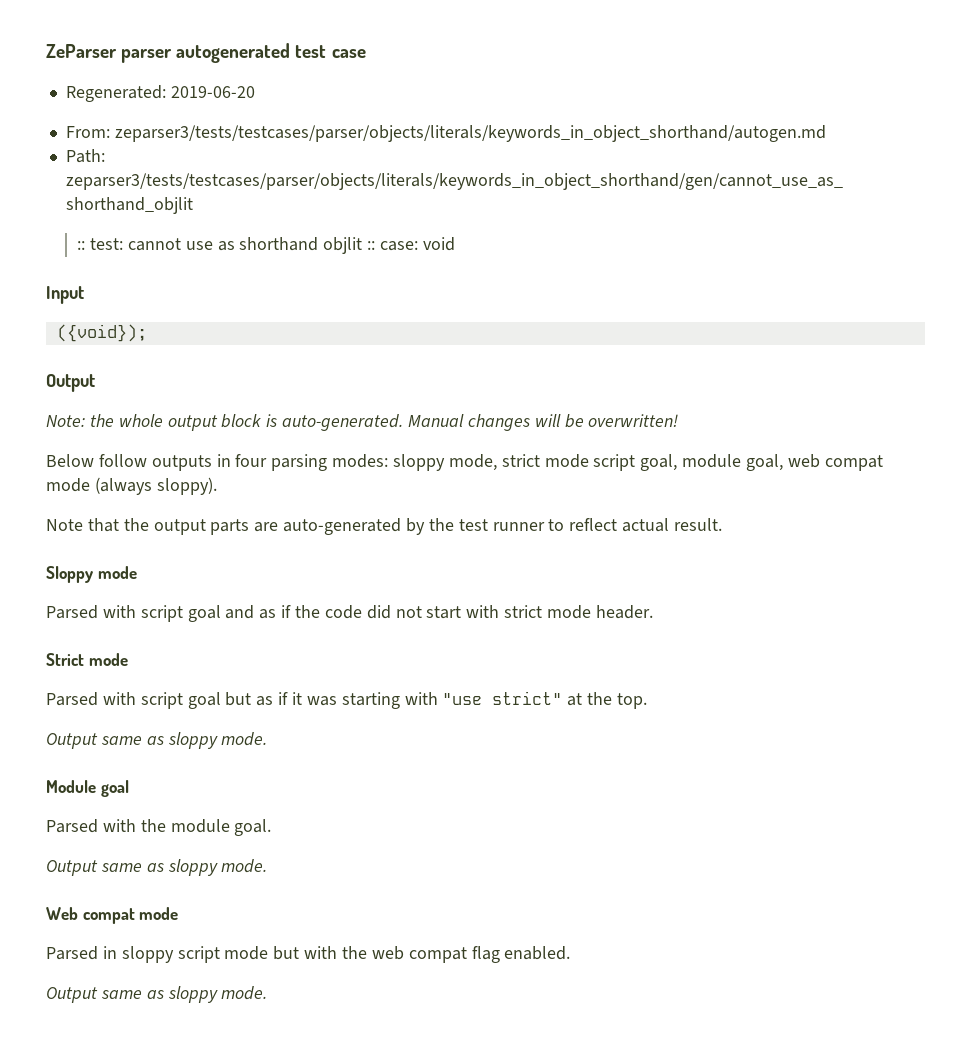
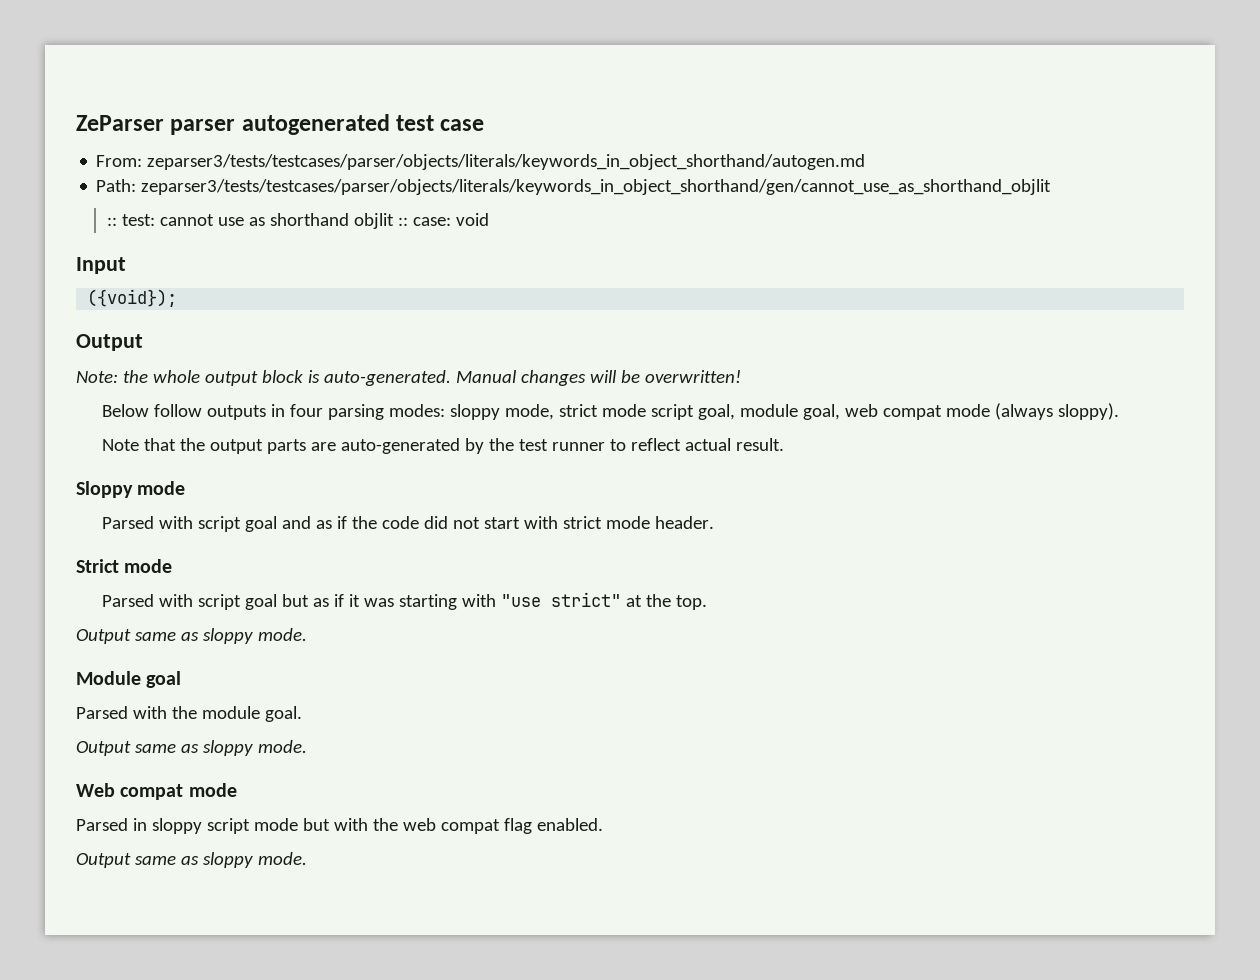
[65,85,255,102] // Regenerated: 2019-06-20 -> (485, 125) none

